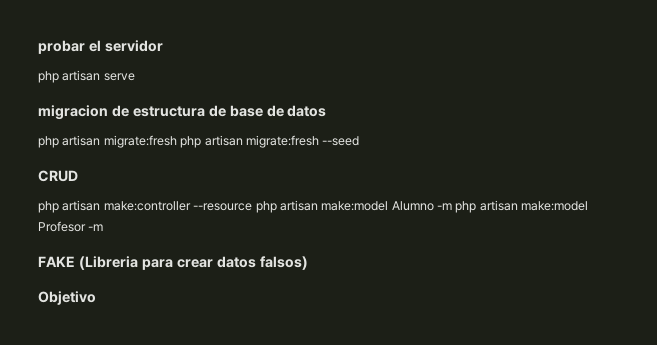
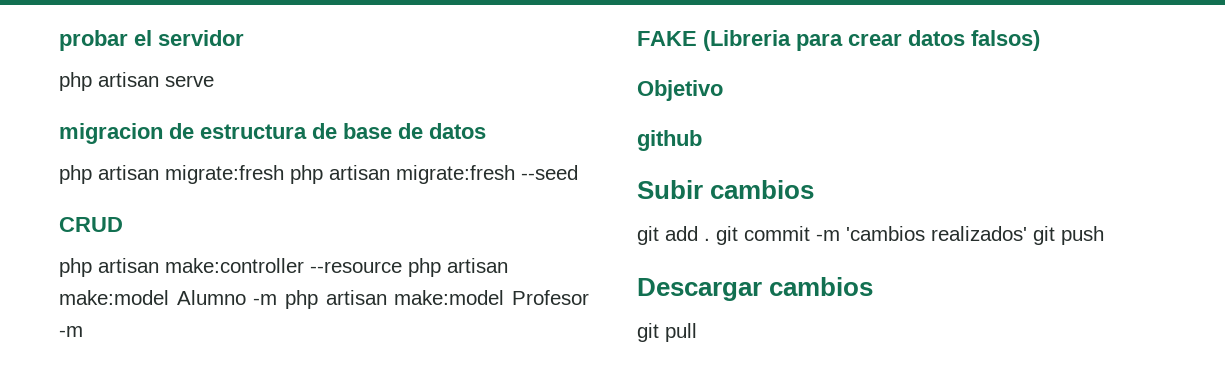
(96, 298) none -> [637,130,702,151] [637,180,815,199] [637,226,1104,245] [637,277,874,301] [637,323,697,342] // github // Subir cambios // git add . git commit -m 'cambios realizados' git push // Descargar cambios // git pull

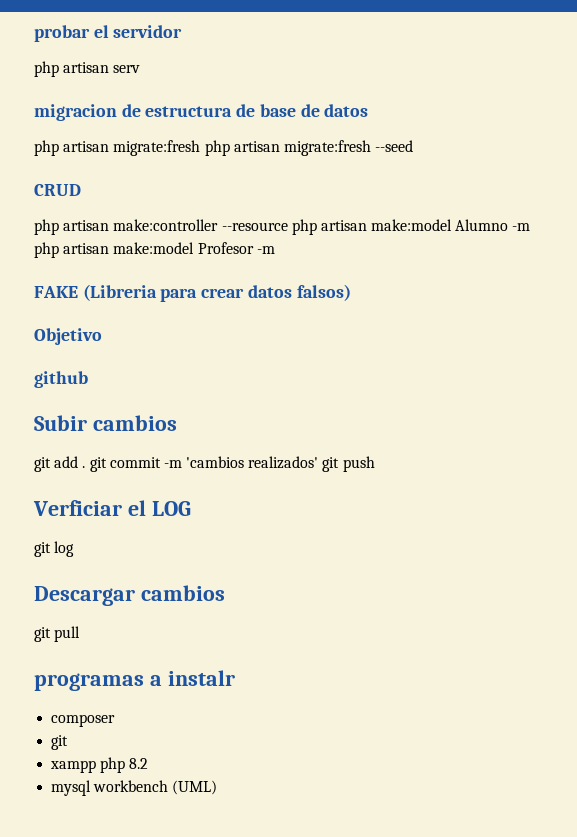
[165,75,214,87] serve -> [113,65,141,73] serv
(1104, 235) none -> [33,500,191,516] [34,541,75,557] // Verficiar el LOG // git log
(697, 332) none -> [34,670,235,691] [51,714,116,727] [51,735,69,750] [50,757,149,773] [51,780,218,796] // programas a instalr // composer // git // xampp php 8.2 // mysql workbench (UML)

